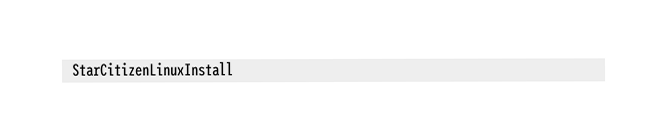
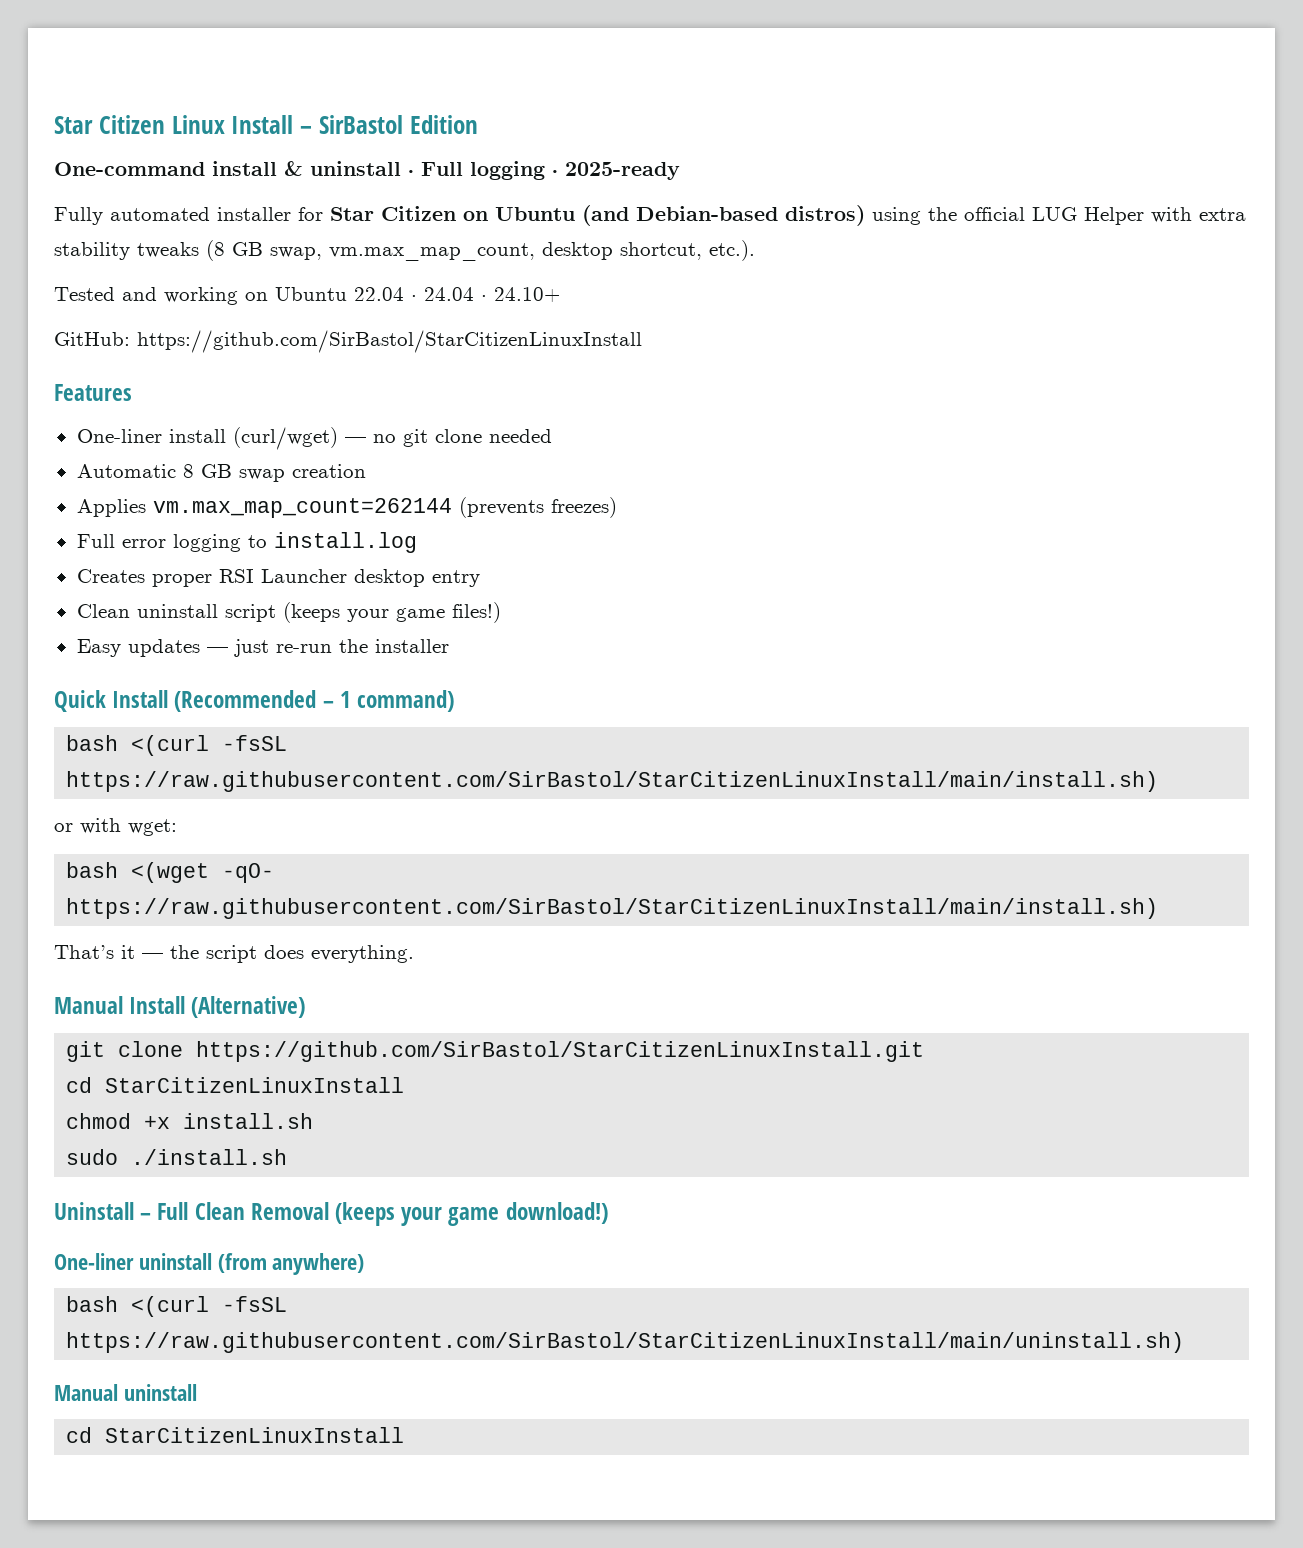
(70, 69) none -> [54,115,478,134] [54,161,680,180] [54,205,1246,226] [54,240,755,261] [54,287,560,305] [54,330,642,353] [54,384,132,401] [76,427,552,450] [76,464,366,482] [76,497,617,518] [76,532,417,553] [76,569,480,587] [76,602,501,623] [76,639,449,657] [54,690,455,712] [66,735,288,756] [66,771,1159,792] [54,818,177,836] [66,862,275,883] [66,898,1159,919] [54,945,414,963] [54,996,306,1018] [66,1041,925,1062] [66,1077,405,1093] [66,1113,314,1129] [66,1149,288,1165] [54,1202,608,1226] [54,1253,365,1275] [66,1296,288,1317] [66,1332,1185,1353] [54,1384,197,1401] [66,1427,93,1443] Star Citizen Linux Install – SirBastol Edition // One-command install & uninstall · Full logging · 2025-ready // Fully automated installer for Star Citizen on Ubuntu (and Debian-based distros) using the official LUG Helper with extra stability tweaks (8 GB swap, vm.max_map_count, desktop shortcut, etc.). // Tested and working on Ubuntu 22.04 · 24.04 · 24.10+ // GitHub: https://github.com/SirBastol/StarCitizenLinuxInstall // Features // One-liner install (curl/wget) — no git clone needed // Automatic 8 GB swap creation // Applies vm.max_map_count=262144 (prevents freezes) // Full error logging to install.log // Creates proper RSI Launcher desktop entry // Clean uninstall script (keeps your game files!) // Easy updates — just re-run the installer // Quick Install (Recommended – 1 command) // bash <(curl -fsSL https://raw.githubusercontent.com/SirBastol/StarCitizenLinuxInstall/main/install.sh) // or with wget: // bash <(wget -qO- https://raw.githubusercontent.com/SirBastol/StarCitizenLinuxInstall/main/install.sh) // That’s it — the script does everything. // Manual Install (Alternative) // git clone https://github.com/SirBastol/StarCitizenLinuxInstall.git // cd StarCitizenLinuxInstall // chmod +x install.sh // sudo ./install.sh // Uninstall – Full Clean Removal (keeps your game download!) // One-liner uninstall (from anywhere) // bash <(curl -fsSL https://raw.githubusercontent.com/SirBastol/StarCitizenLinuxInstall/main/uninstall.sh) // Manual uninstall // cd

